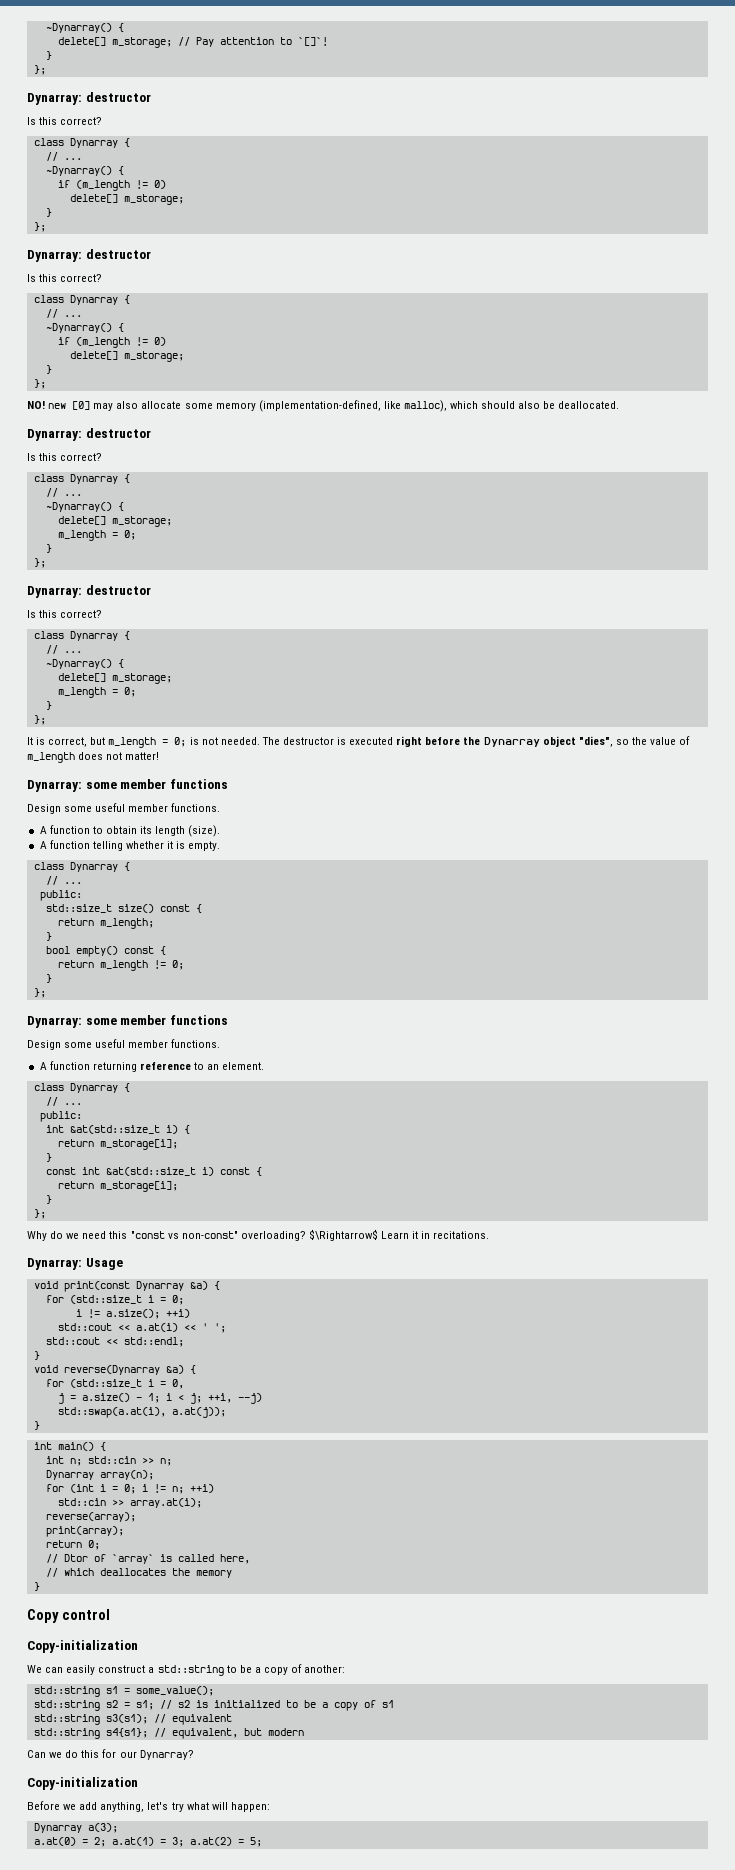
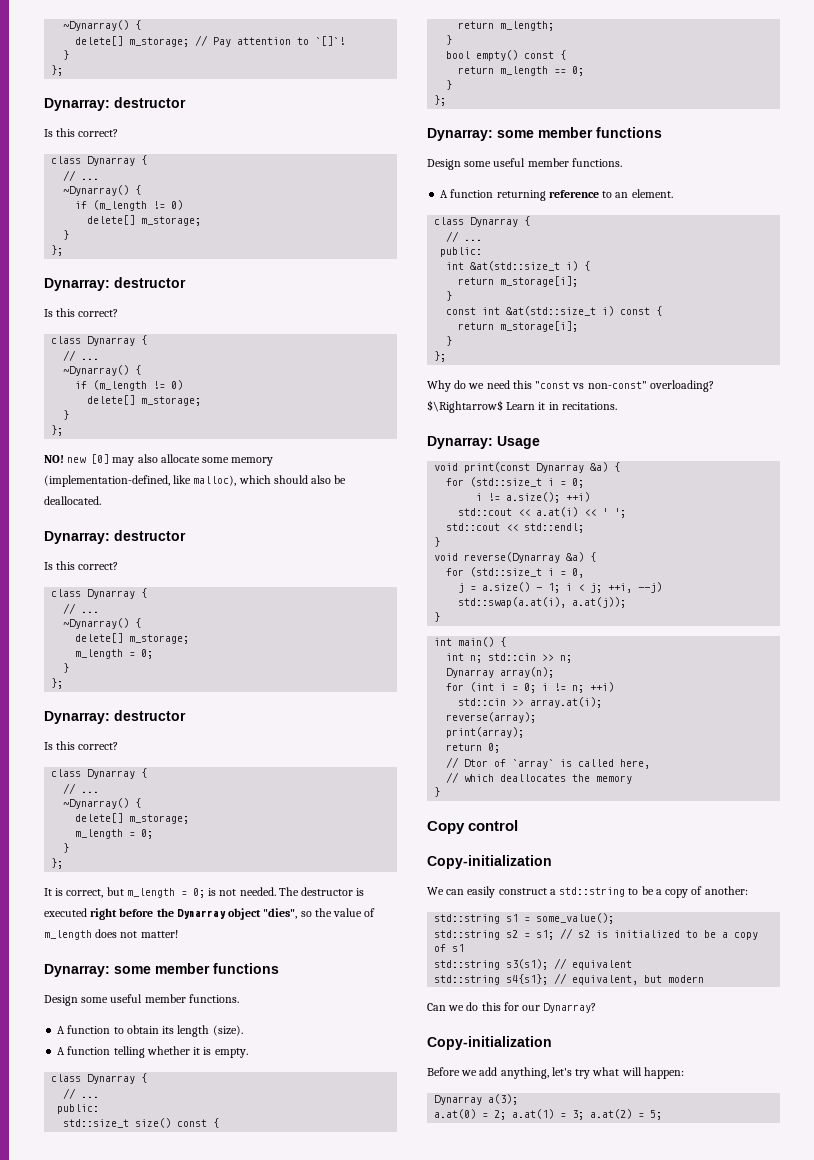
[153,960,166,969] != -> [554,69,567,74] ==

